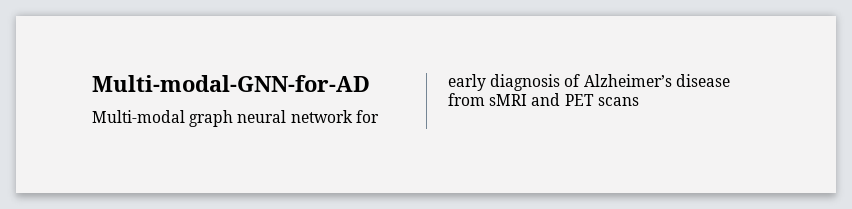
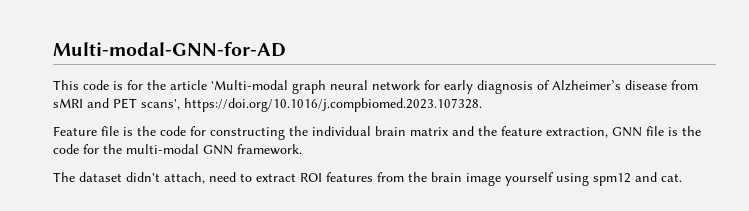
[92,110,185,123] Multi-modal -> [53,80,288,90] This code is for the article 'Multi-modal
[597,97,639,106] scans -> [141,98,482,112] [53,126,701,140] [53,144,302,155] [53,172,682,186] scans', https://doi.org/10.1016/j.compbiomed.2023.107328. // Feature file is the code for constructing the individual brain matrix and the feature extraction, GNN file is the code for the multi-modal GNN framework. // The dataset didn't attach, need to extract ROI features from the brain image yourself using spm12 and cat.

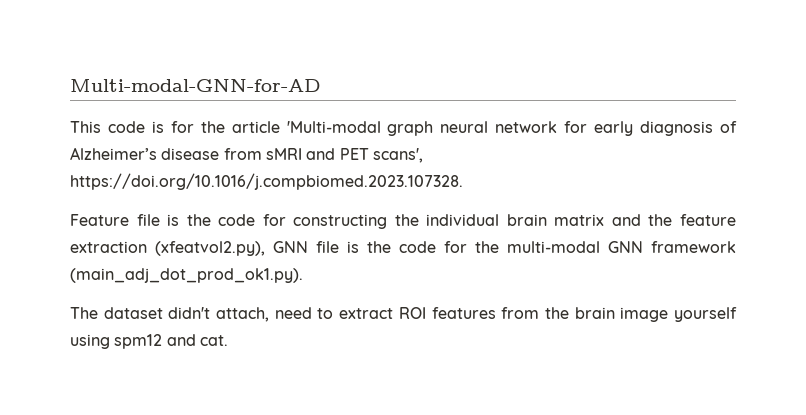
[546,127,608,138] extraction, -> [70,241,265,256] extraction (xfeatvol2.py),
[237,144,302,155] framework. -> [651,241,736,253] [70,268,303,283] framework (main_adj_dot_prod_ok1.py).

